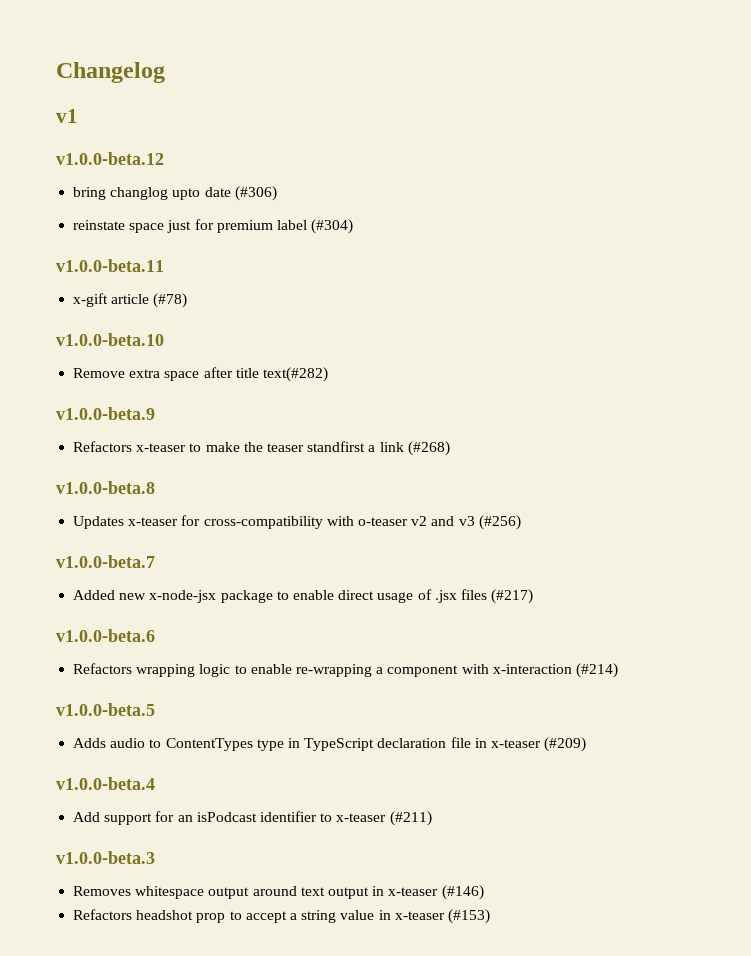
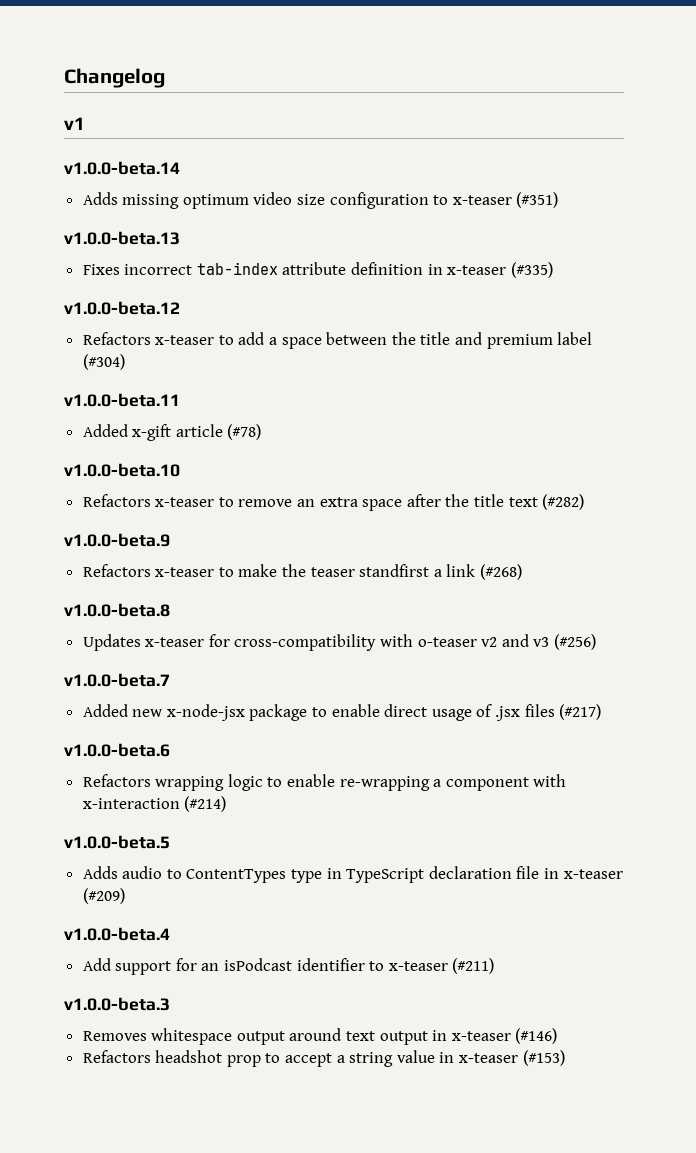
[56,152,164,165] [73,186,277,201] [73,219,214,233] v1.0.0-beta.12 // bring changlog upto date (#306) // reinstate space just for -> [64,161,180,175] [82,192,559,209] [64,231,180,245] [82,262,553,278] [64,301,180,315] [82,332,483,349] v1.0.0-beta.14 // Adds missing optimum video size configuration to x-teaser (#351) // v1.0.0-beta.13 // Fixes incorrect tab-index attribute definition in x-teaser (#335) // v1.0.0-beta.12 // Refactors x-teaser to add a space between the title and
(164, 265) none -> [82,424,128,437] Added
[73,367,328,382] Remove extra space after title text(#282) -> [82,494,585,511] Refactors x-teaser to remove an extra space after the title text (#282)

